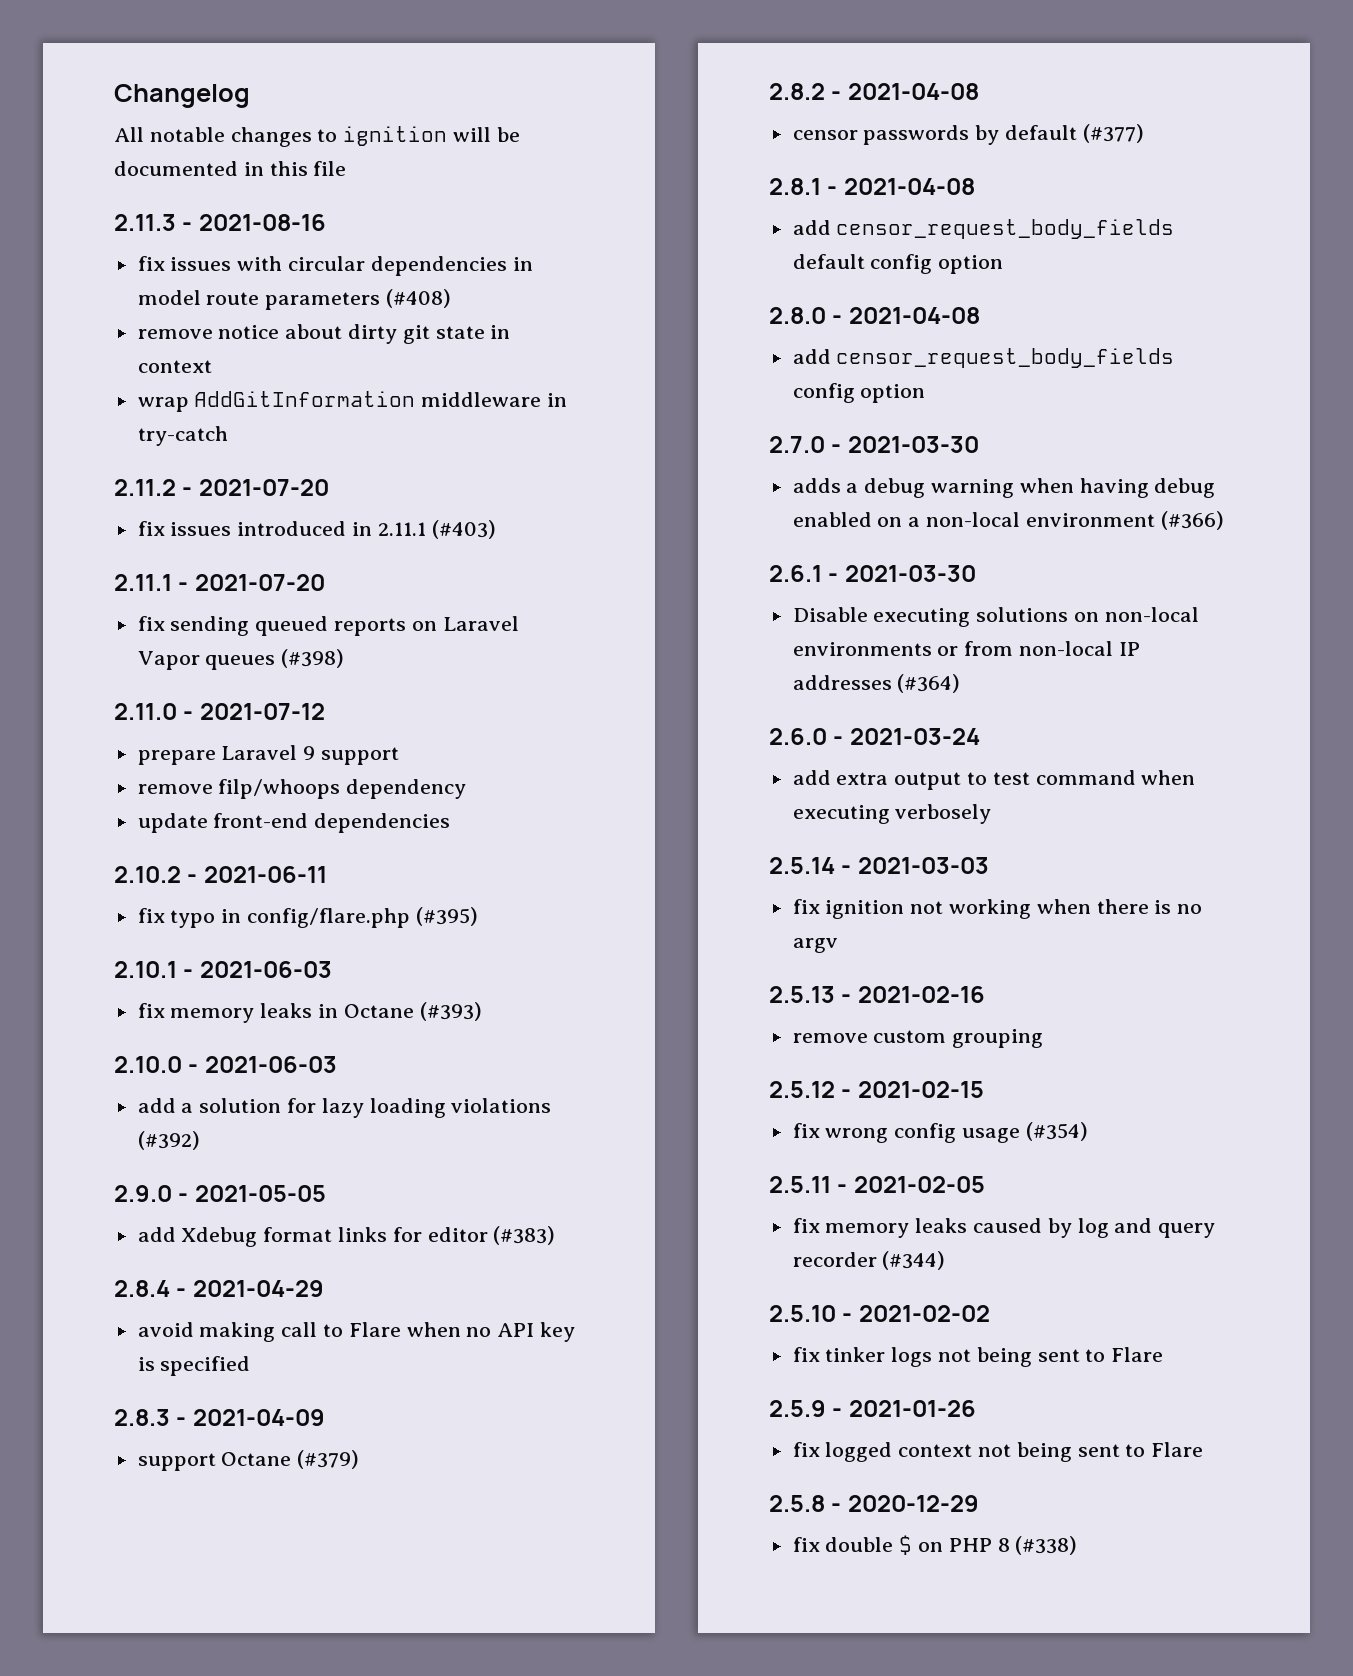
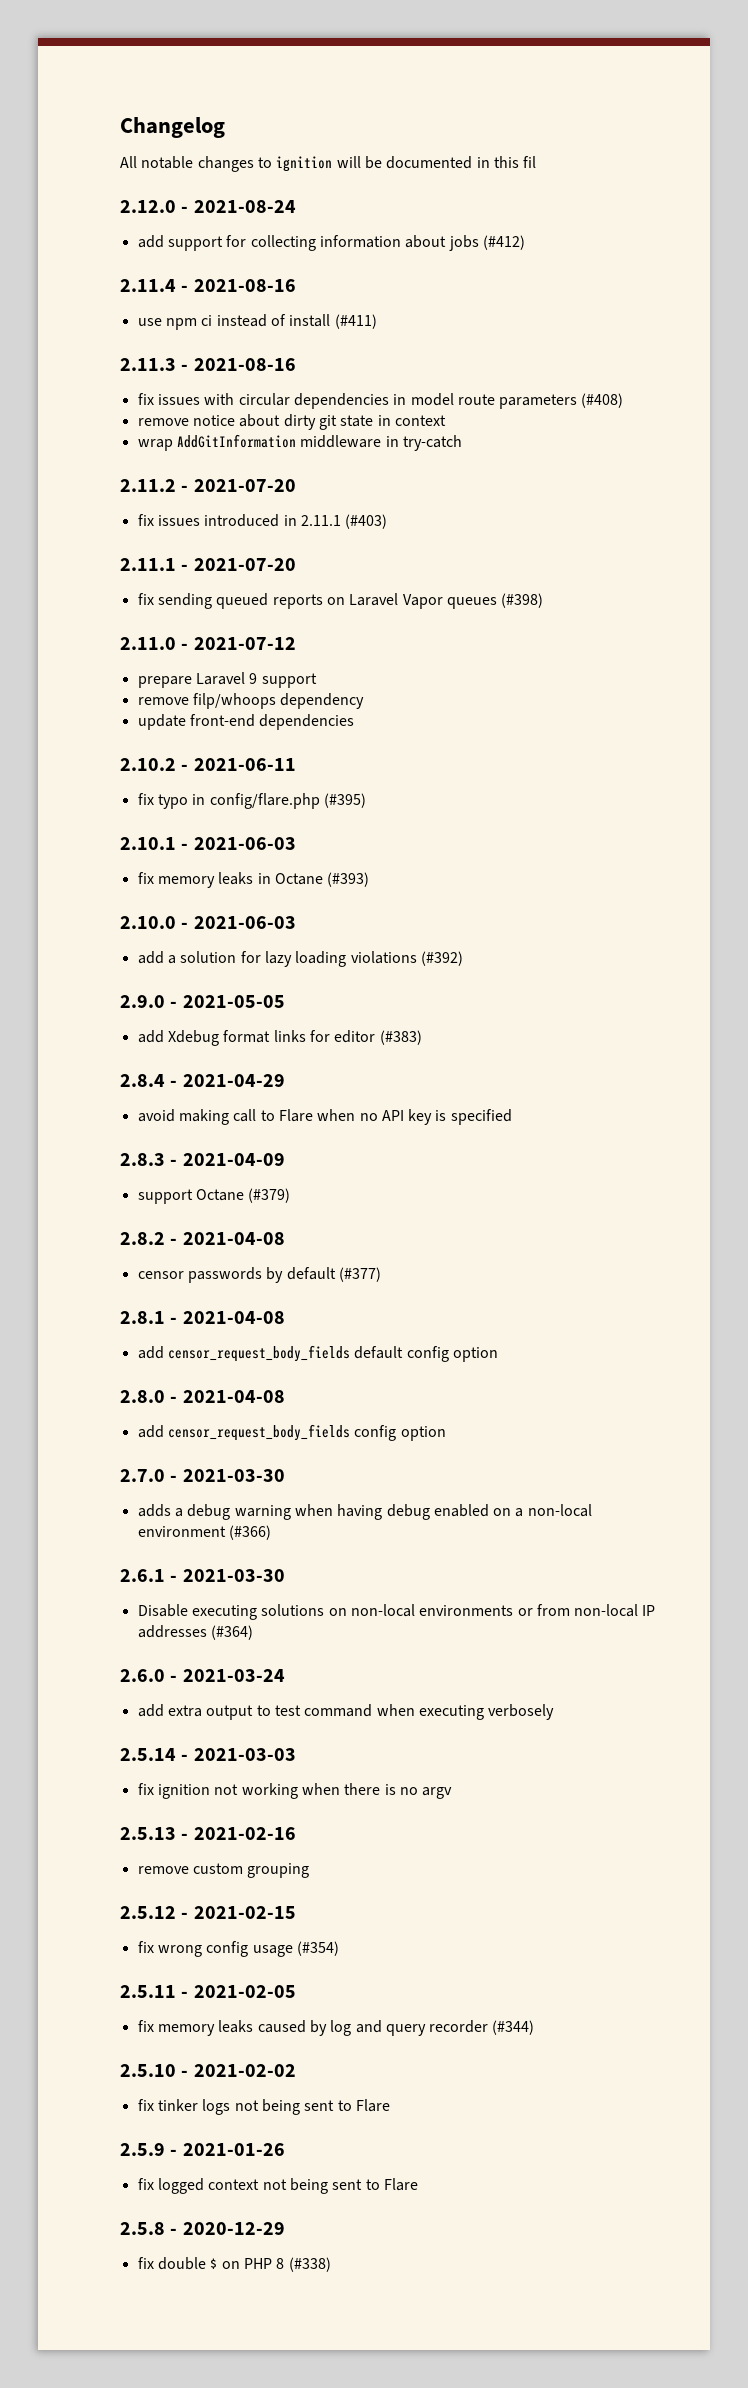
[313,161,347,176] file -> [523,156,537,168] [120,200,296,213] [137,235,525,251] [120,279,296,292] [137,314,377,330] fil // 2.12.0 - 2021-08-24 // add support for collecting information about jobs (#412) // 2.11.4 - 2021-08-16 // use npm ci instead of install (#411)

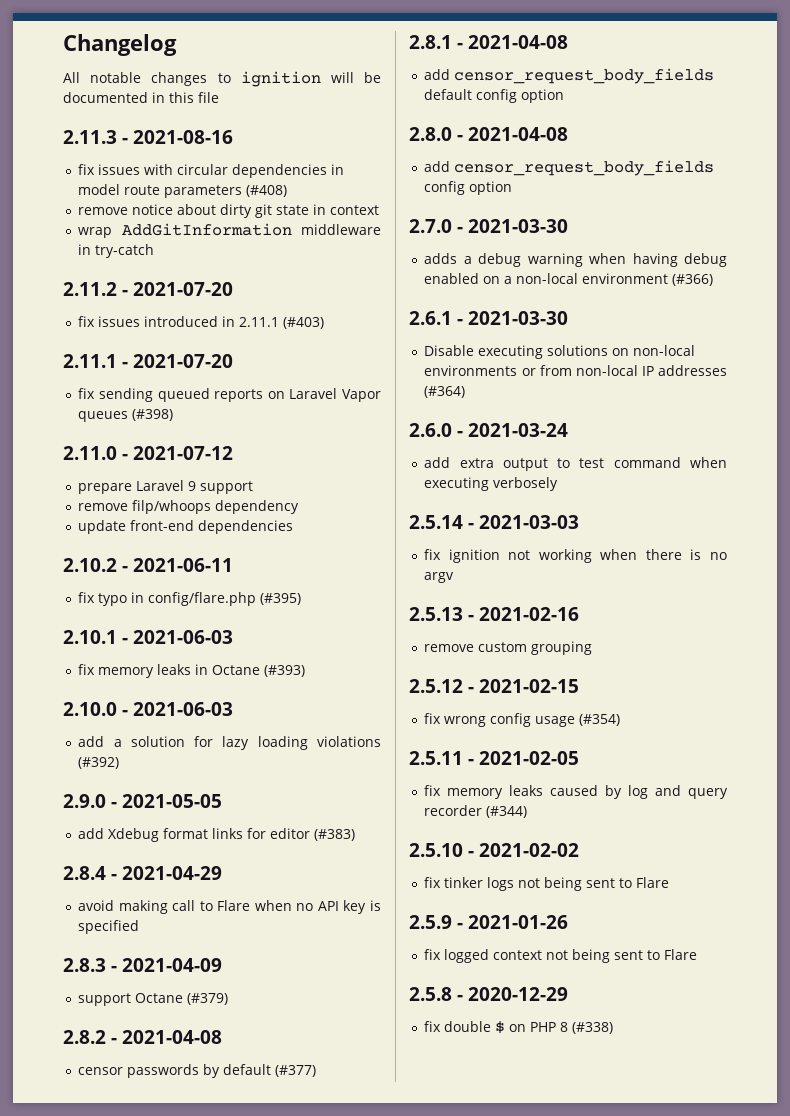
[523,156,537,168] [120,200,296,213] [137,235,525,251] [120,279,296,292] [137,314,377,330] fil // 2.12.0 - 2021-08-24 // add support for collecting information about jobs (#412) // 2.11.4 - 2021-08-16 // use npm ci instead of install (#411) -> [198,92,219,103] file

